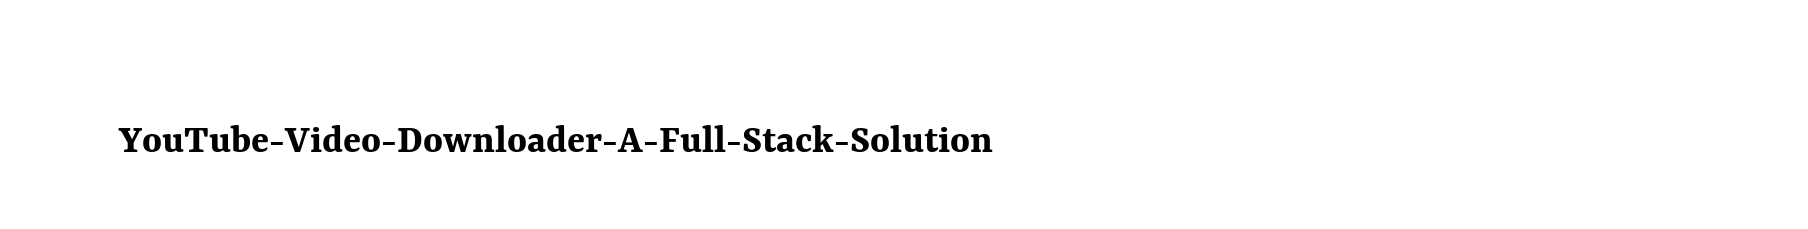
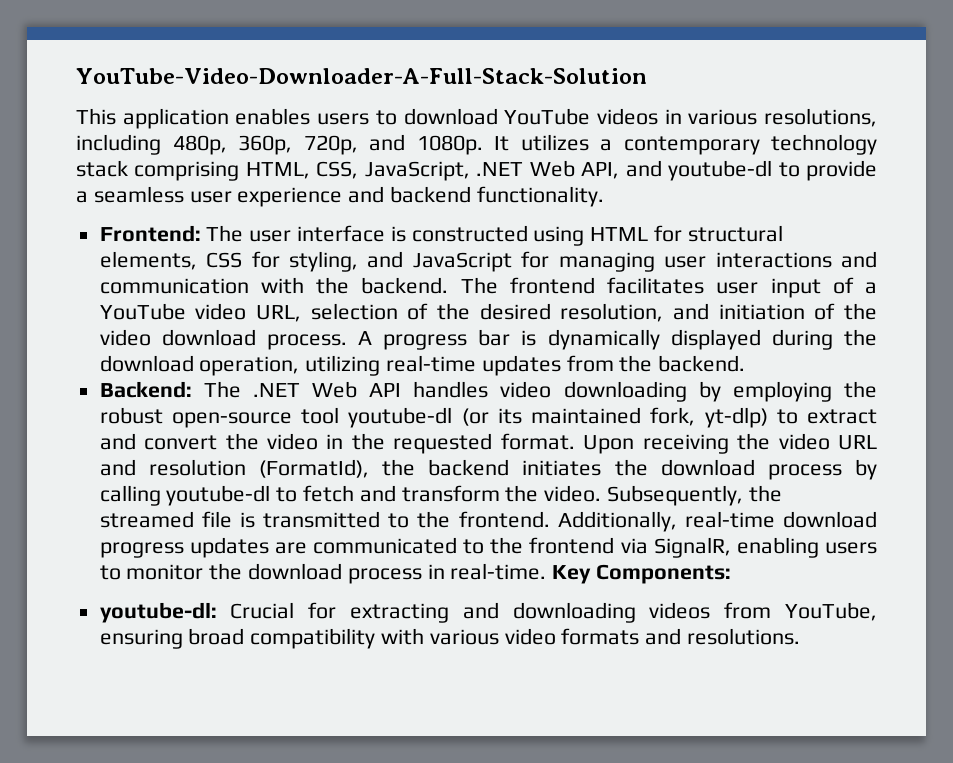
(993, 138) none -> [76,108,878,129] [76,134,877,155] [76,160,877,181] [76,186,604,207] [99,225,783,246] [99,251,877,272] [99,277,878,298] [99,303,877,322] [99,329,877,350] [99,355,746,376] [99,381,877,402] [99,407,878,428] [99,433,877,454] [99,459,877,480] [99,485,782,506] [99,511,877,532] [99,537,877,558] [99,563,732,584] [99,602,877,623] [99,628,801,649] // This application enables users to download YouTube videos in various resolutions, including 480p, 360p, 720p, and 1080p. It utilizes a contemporary technology stack comprising HTML, CSS, JavaScript, .NET Web API, and youtube-dl to provide a seamless user experience and backend functionality. // Frontend: The user interface is constructed using HTML for structural elements, CSS for styling, and JavaScript for managing user interactions and communication with the backend. The frontend facilitates user input of a YouTube video URL, selection of the desired resolution, and initiation of the video download process. A progress bar is dynamically displayed during the download operation, utilizing real-time updates from the backend. // Backend: The .NET Web API handles video downloading by employing the robust open-source tool youtube-dl (or its maintained fork, yt-dlp) to extract and convert the video in the requested format. Upon receiving the video URL and resolution (FormatId), the backend initiates the download process by calling youtube-dl to fetch and transform the video. Subsequently, the streamed file is transmitted to the frontend. Additionally, real-time download progress updates are communicated to the frontend via SignalR, enabling users to monitor the download process in real-time. Key Components: // youtube-dl: Crucial for extracting and downloading videos from YouTube, ensuring broad compatibility with various video formats and resolutions.

